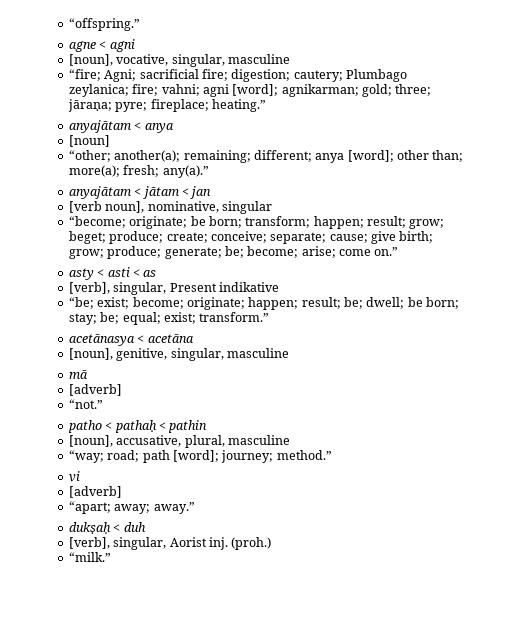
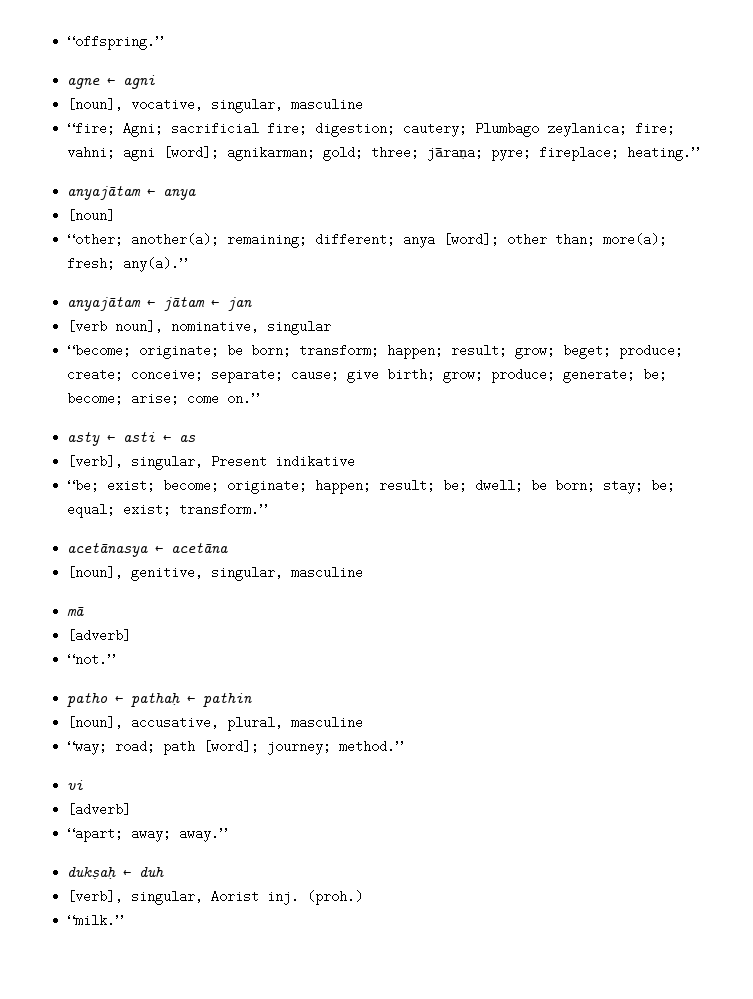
[99,41,107,49] < -> [107,78,116,85] ←
[134,122,142,130] < -> [147,189,156,196] ←
[134,186,189,199] < jātam < -> [147,297,220,311] ← jātam ←
[97,267,140,277] < asti < -> [107,432,172,442] ← asti ←
[137,335,145,343] < -> [155,546,164,553] ←
[105,420,166,433] < pathaḥ < -> [115,693,196,707] ← pathaḥ ←
[113,524,121,532] < -> [123,870,132,877] ←

